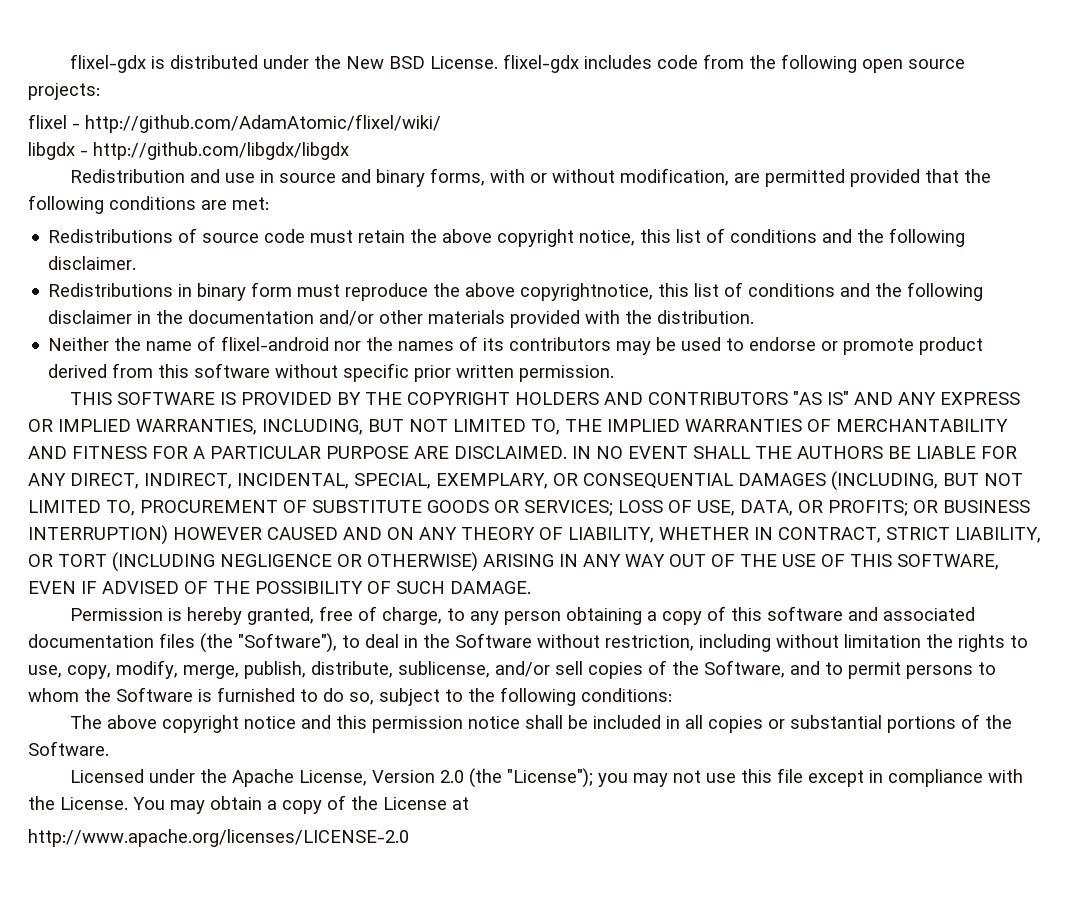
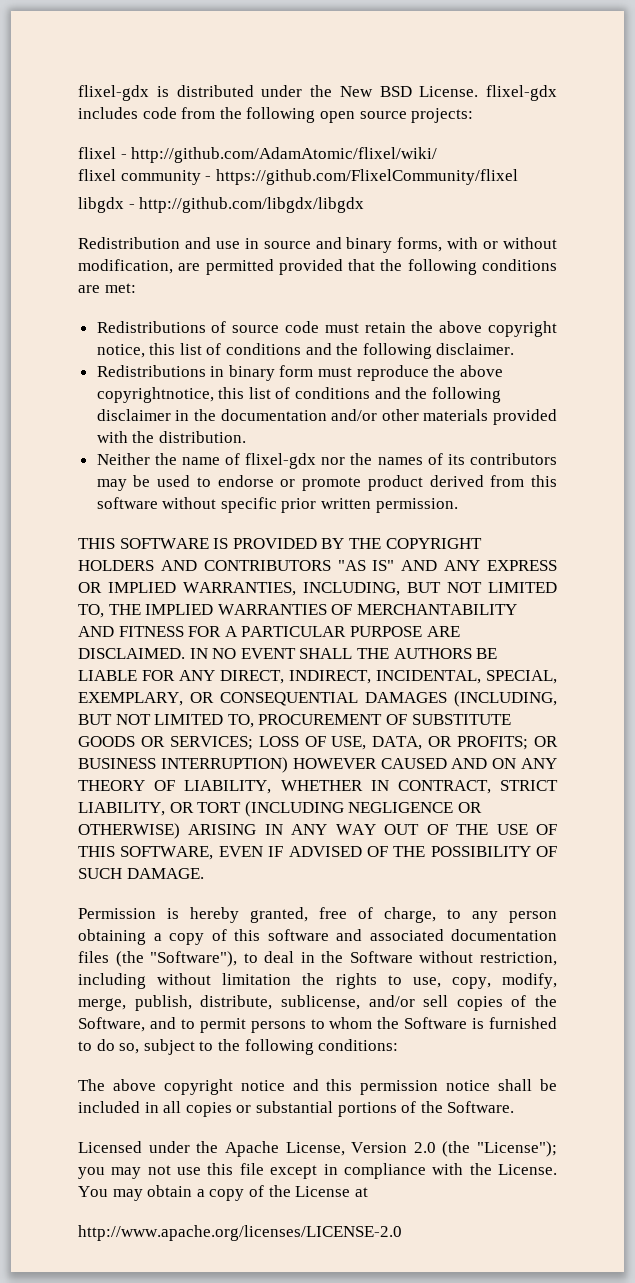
(441, 123) none -> [78,169,518,185] // flixel community - https://github.com/FlixelCommunity/flixel
[221,336,330,351] flixel-android -> [245,453,317,469] flixel-gdx

